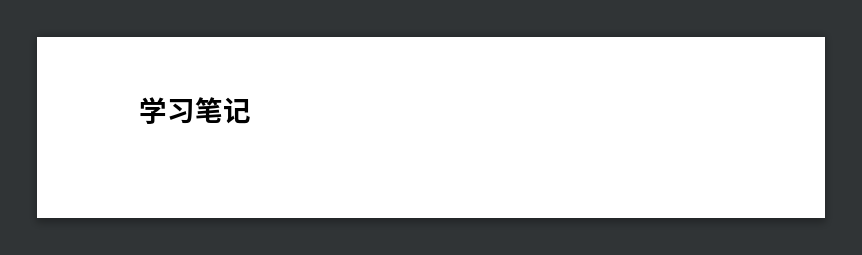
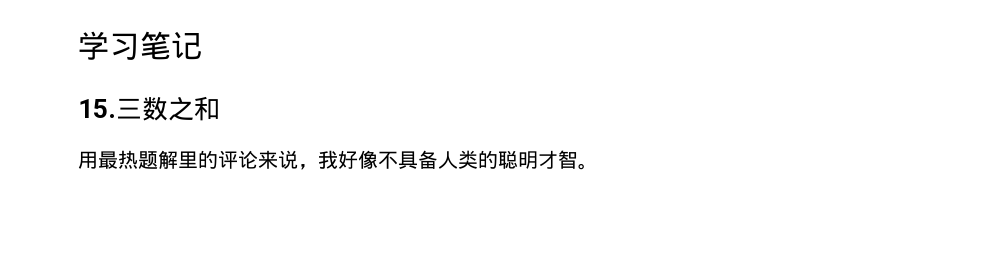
(251, 110) none -> [78,96,220,121] [78,150,598,170] // 15.三数之和 // 用最热题解里的评论来说，我好像不具备人类的聪明才智。

